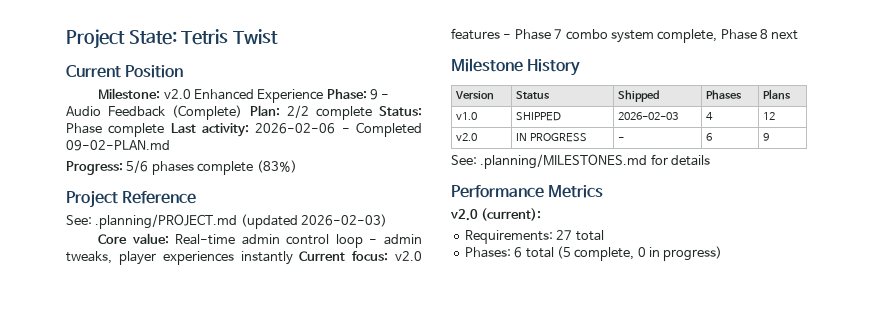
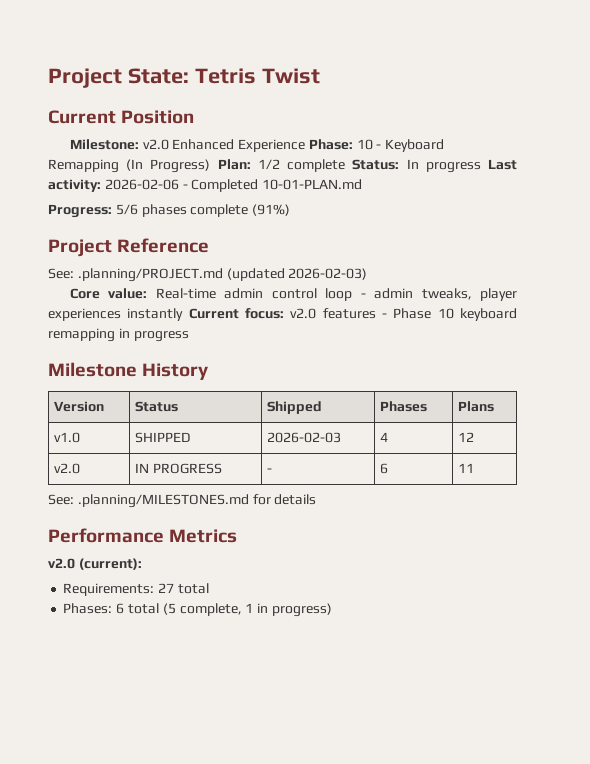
[370,89,390,100] [66,105,422,120] [66,123,165,137] 9 - Audio Feedback (Complete) Plan: 2/2 complete Status: Phase complete -> [356,139,445,152] [48,159,481,173] 10 - Keyboard Remapping (In Progress) Plan: 1/2 complete Status: In progress
[66,140,170,151] 09-02-PLAN.md -> [262,179,363,190] 10-01-PLAN.md
[256,160,297,173] (83%) -> [252,204,291,216] (91%)
[554,29,799,43] 7 combo system complete, Phase 8 next -> [437,308,517,321] [48,328,189,342] 10 keyboard remapping in progress
[763,133,770,141] 9 -> [458,463,475,473] 11
[637,247,646,257] 0 -> [245,603,254,613] 1

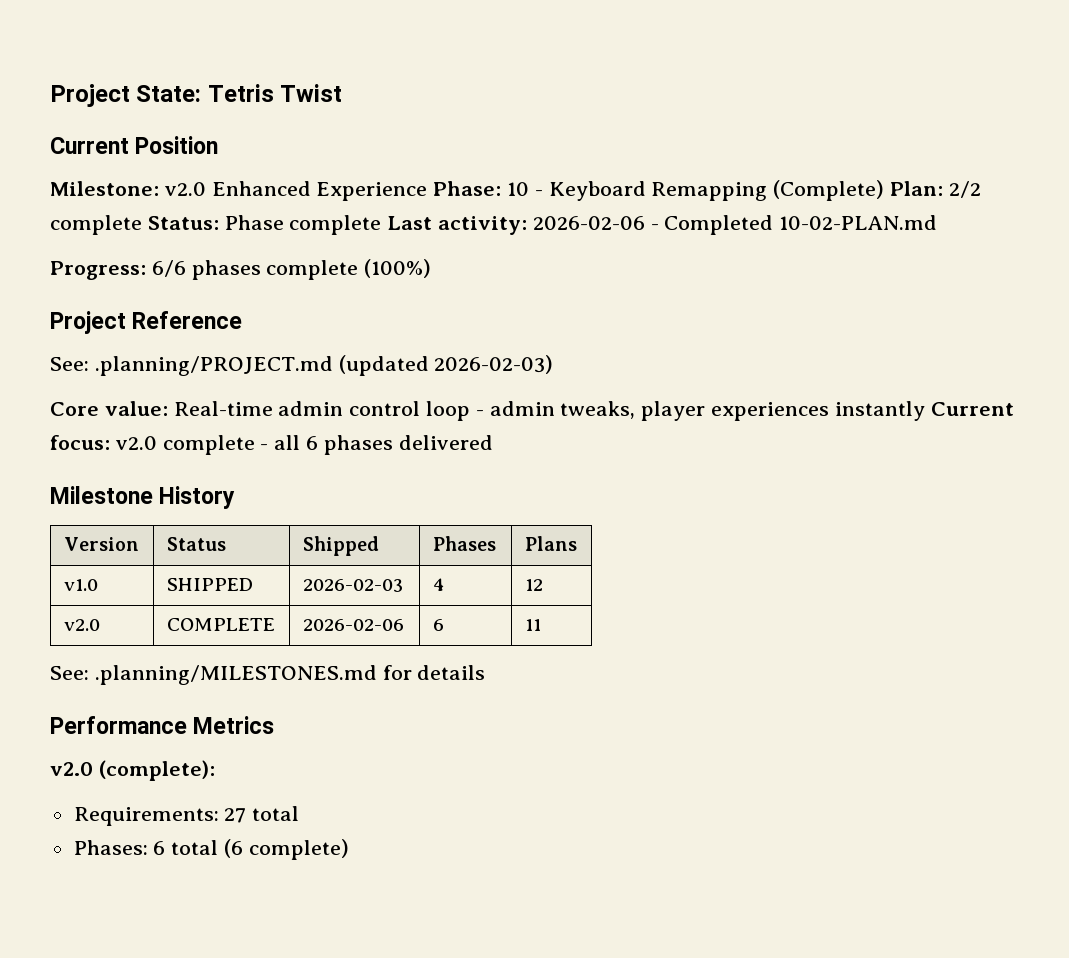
[126,159,481,173] (In Progress) Plan: 1/2 complete Status: In progress -> [773,180,981,201] [50,215,382,235] (Complete) Plan: 2/2 complete Status: Phase complete
[262,179,363,190] 10-01-PLAN.md -> [779,215,938,230] 10-02-PLAN.md
[115,204,138,215] 5/6 -> [151,260,186,277] 6/6
[252,204,291,216] (91%) -> [364,259,432,278] (100%)
[322,308,517,321] [48,328,189,342] features - Phase 10 keyboard remapping in progress -> [162,435,493,455] complete - all 6 phases delivered
[135,463,222,474] [267,468,273,473] IN PROGRESS | - -> [166,618,275,631] [302,619,404,631] COMPLETE | 2026-02-06
[78,558,142,570] (current): -> [98,760,215,781] (complete):
[162,603,332,617] (5 complete, 1 in progress) -> [224,839,349,860] (6 complete)

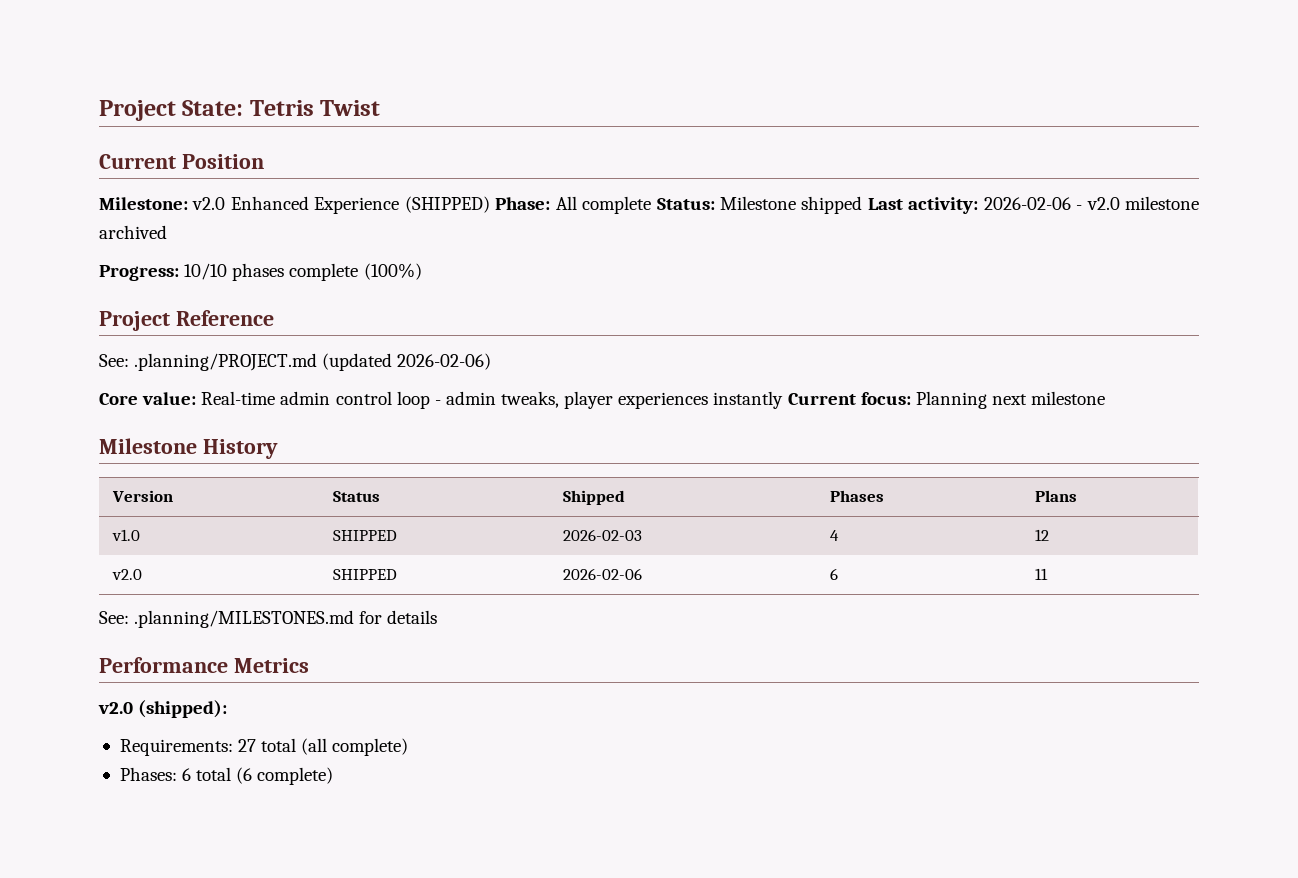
[433,180,981,201] [50,215,382,235] Phase: 10 - Keyboard Remapping (Complete) Plan: 2/2 complete Status: Phase complete -> [404,196,863,214] (SHIPPED) Phase: All complete Status: Milestone shipped
[664,215,938,235] Completed 10-02-PLAN.md -> [1086,196,1199,210] [99,225,167,239] v2.0 milestone archived
[151,260,186,277] 6/6 -> [184,263,228,280] 10/10
[434,355,554,374] 2026-02-03) -> [397,353,492,370] 2026-02-06)
[115,435,493,455] v2.0 complete - all 6 phases delivered -> [915,391,1106,409] Planning next milestone
[166,618,275,631] COMPLETE -> [333,569,398,580] SHIPPED
[98,760,215,781] (complete): -> [138,700,228,718] (shipped):
(300, 813) none -> [301,738,409,756] (all complete)

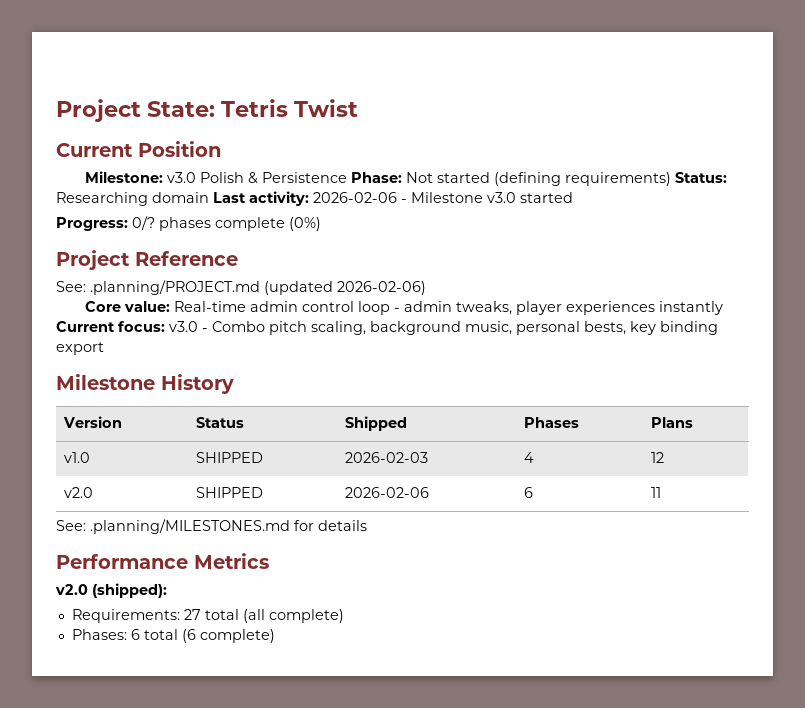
[192,196,863,214] v2.0 Enhanced Experience (SHIPPED) Phase: All complete Status: Milestone shipped -> [167,172,728,186] [56,192,209,206] v3.0 Polish & Persistence Phase: Not started (defining requirements) Status: Researching domain
[1086,196,1199,210] [99,225,167,239] v2.0 milestone archived -> [411,192,573,203] Milestone v3.0 started
[184,263,228,280] 10/10 -> [132,216,155,230] 0/?
[363,263,422,280] (100%) -> [289,217,321,231] (0%)
[915,391,1106,409] Planning next milestone -> [169,321,718,335] [56,342,104,355] v3.0 - Combo pitch scaling, background music, personal bests, key binding export

